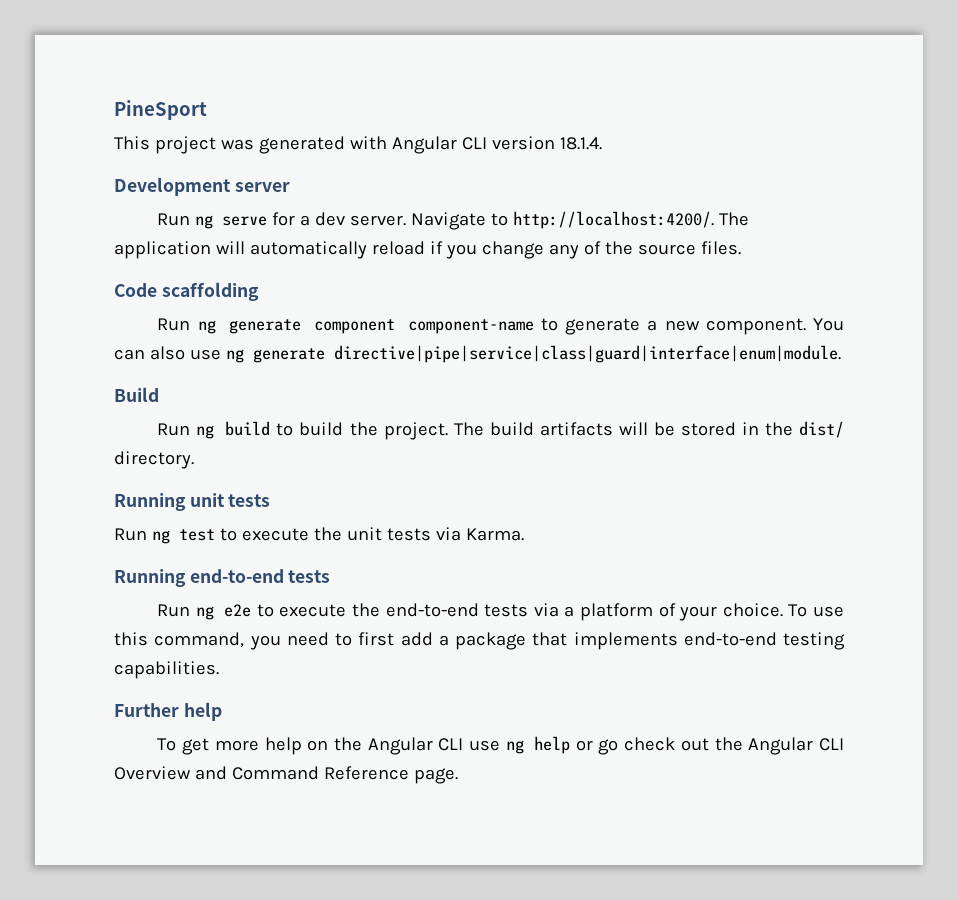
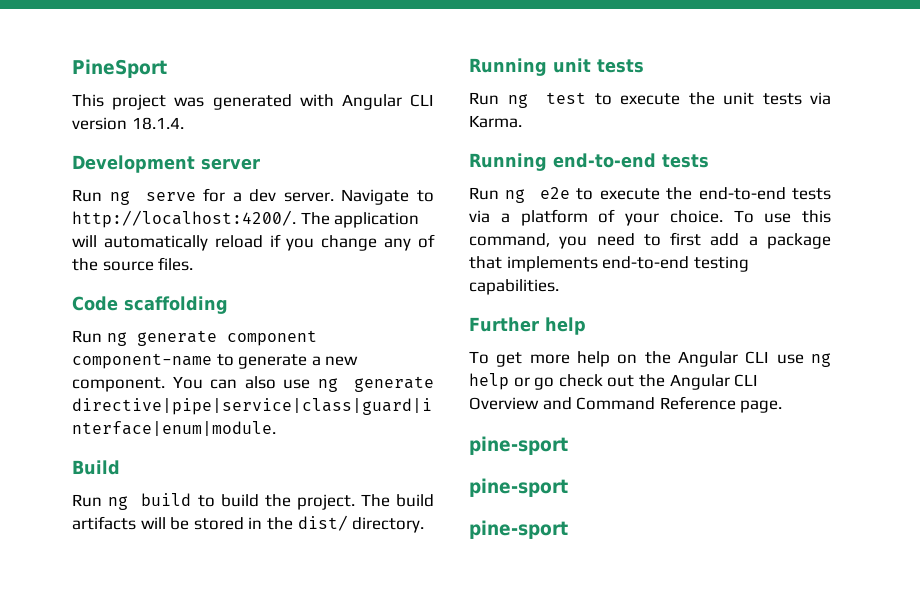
(458, 776) none -> [469,436,568,455] [469,478,568,497] [469,520,568,539] // pine-sport // pine-sport // pine-sport

